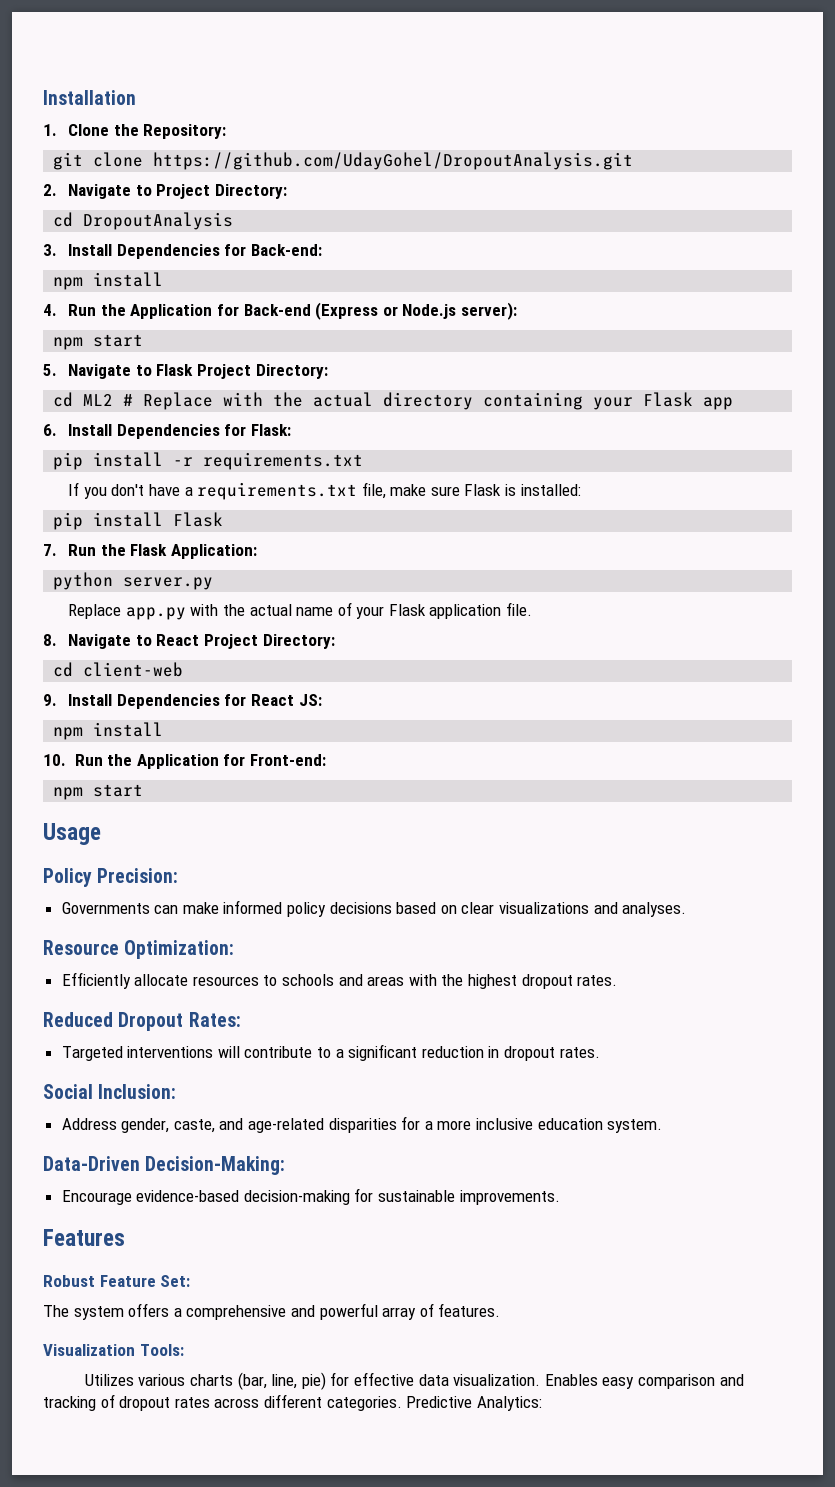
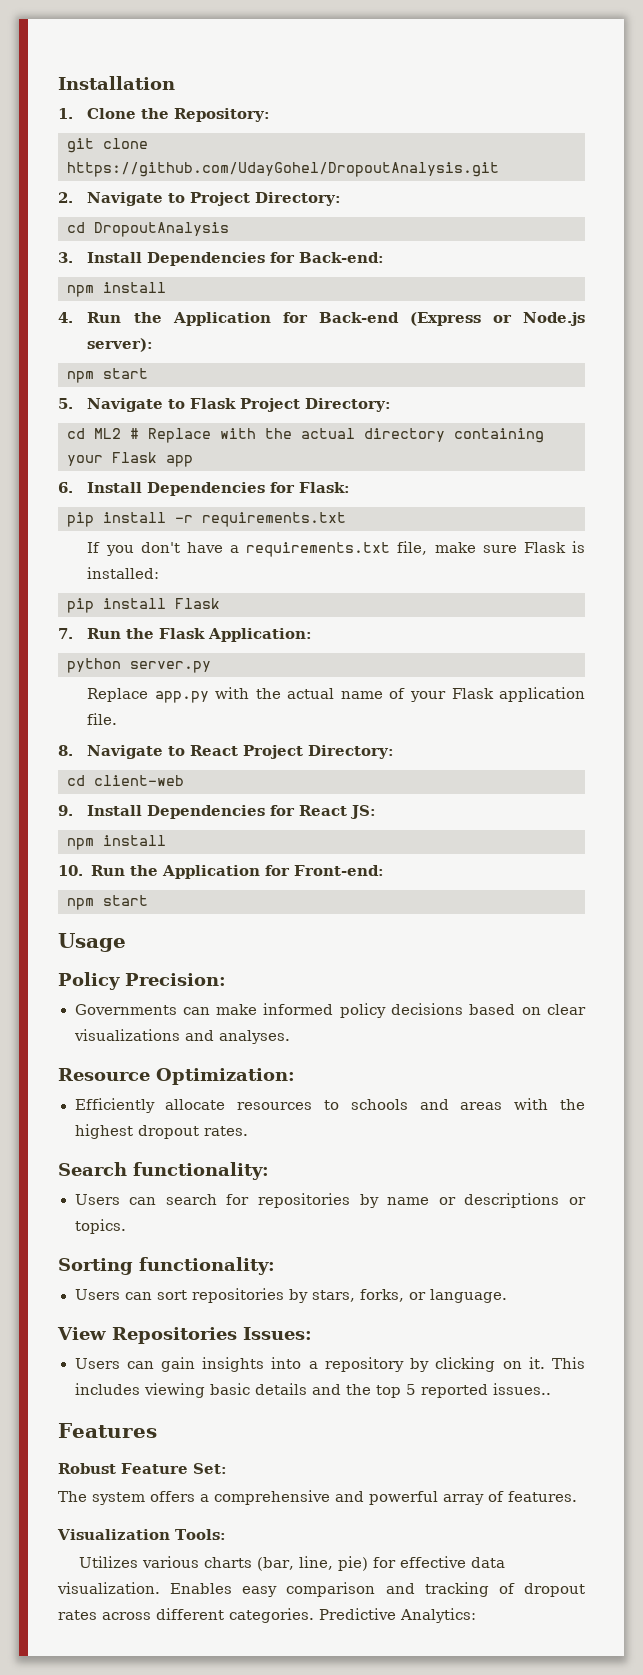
[43,1012,241,1031] [61,1044,600,1061] [43,1084,177,1099] [61,1116,663,1133] [43,1156,286,1175] [61,1188,560,1205] Reduced Dropout Rates: // Targeted interventions will contribute to a significant reduction in dropout rates. // Social Inclusion: // Address gender, caste, and age-related disparities for a more inclusive education system. // Data-Driven Decision-Making: // Encourage evidence-based decision-making for sustainable improvements. -> [58,1162,269,1180] [74,1193,586,1208] [74,1219,126,1234] [58,1257,275,1275] [74,1288,507,1303] [57,1327,312,1344] [74,1357,586,1372] [74,1383,551,1398] Search functionality: // Users can search for repositories by name or descriptions or topics. // Sorting functionality: // Users can sort repositories by stars, forks, or language. // View Repositories Issues: // Users can gain insights into a repository by clicking on it. This includes viewing basic details and the top 5 reported issues..

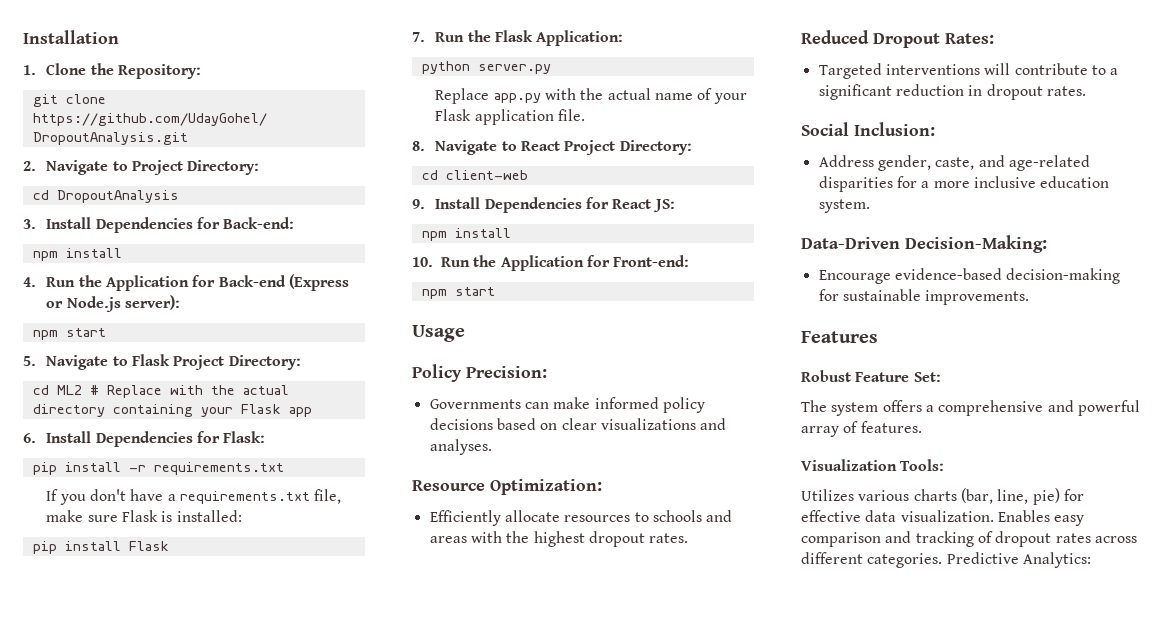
[58,1162,269,1180] [74,1193,586,1208] [74,1219,126,1234] [58,1257,275,1275] [74,1288,507,1303] [57,1327,312,1344] [74,1357,586,1372] [74,1383,551,1398] Search functionality: // Users can search for repositories by name or descriptions or topics. // Sorting functionality: // Users can sort repositories by stars, forks, or language. // View Repositories Issues: // Users can gain insights into a repository by clicking on it. This includes viewing basic details and the top 5 reported issues.. -> [801,30,994,48] [818,63,1119,79] [818,84,1086,100] [801,122,935,136] [818,155,1090,171] [818,176,1110,192] [818,199,870,213] [801,235,1047,253] [818,268,1121,284] [818,289,1030,305] Reduced Dropout Rates: // Targeted interventions will contribute to a significant reduction in dropout rates. // Social Inclusion: // Address gender, caste, and age-related disparities for a more inclusive education system. // Data-Driven Decision-Making: // Encourage evidence-based decision-making for sustainable improvements.

